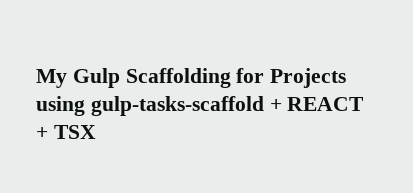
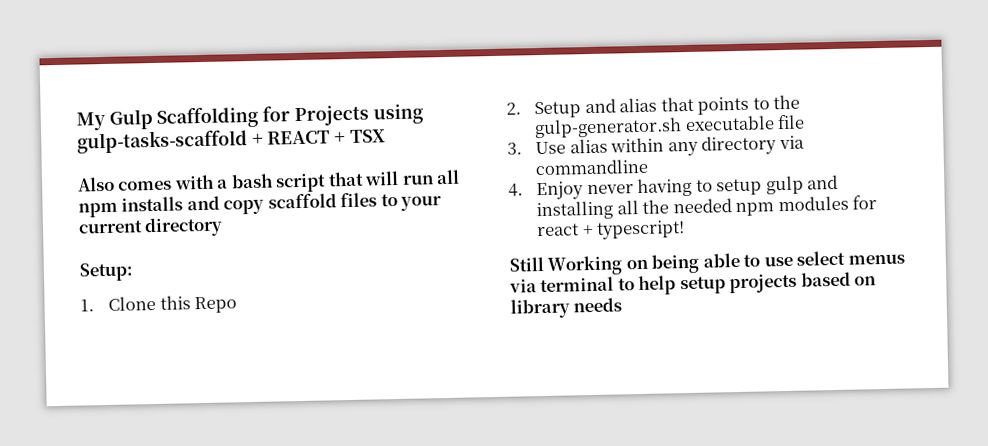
(96, 132) none -> [77,169,461,193] [78,192,443,218] [78,216,224,238] [79,262,134,282] [80,295,238,314] [506,94,801,119] [534,114,806,139] [507,135,805,157] [535,158,649,176] [508,174,839,201] [536,195,878,221] [537,220,686,240] [509,250,905,276] [509,271,877,296] [510,297,623,319] // Also comes with a bash script that will run all npm installs and copy scaffold files to your current directory // Setup: // 1. Clone this Repo // 2. Setup and alias that points to the gulp-generator.sh executable file // 3. Use alias within any directory via commandline // 4. Enjoy never having to setup gulp and installing all the needed npm modules for react + typescript! // Still Working on being able to use select menus via terminal to help setup projects based on library needs

